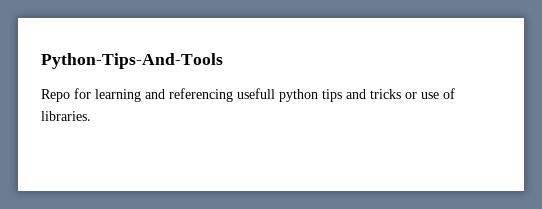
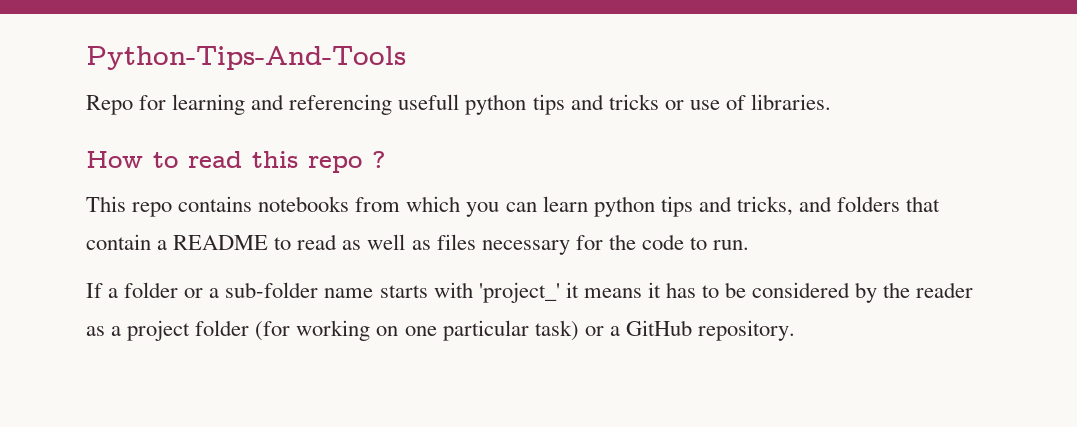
(91, 116) none -> [86,151,386,173] [86,196,941,217] [86,234,750,255] [86,282,974,303] [86,320,795,341] // How to read this repo ? // This repo contains notebooks from which you can learn python tips and tricks, and folders that contain a README to read as well as files necessary for the code to run. // If a folder or a sub-folder name starts with 'project_' it means it has to be considered by the reader as a project folder (for working on one particular task) or a GitHub repository.

